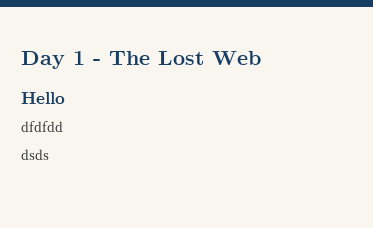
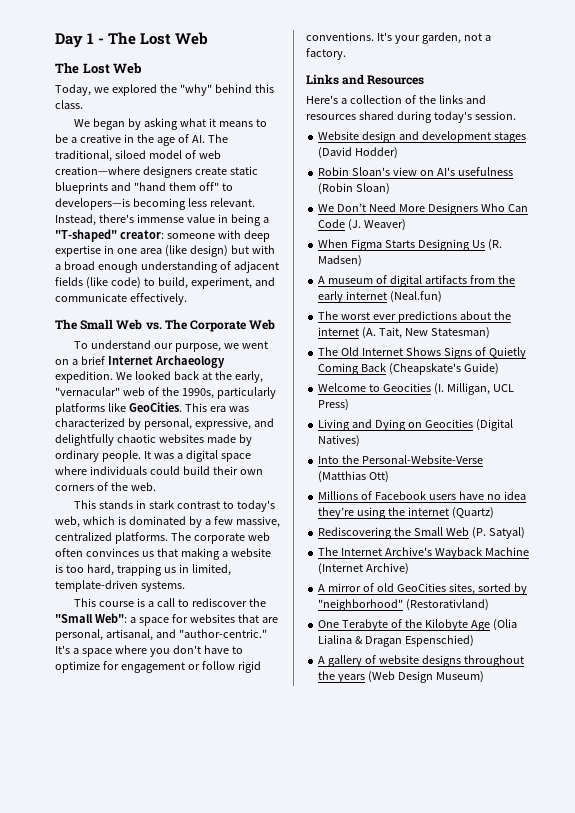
[21,92,65,104] [21,121,63,132] [21,149,49,160] Hello // dfdfdd // dsds -> [55,63,143,74] [55,84,274,96] [55,100,83,109] [74,118,268,130] [55,134,228,146] [55,150,221,162] [55,166,258,178] [55,182,233,194] [55,198,255,210] [55,214,269,226] [55,229,270,242] [55,245,275,257] [55,261,279,273] [55,277,275,289] [55,293,187,305] [55,319,276,332] [74,340,269,352] [55,355,225,368] [55,371,263,383] [55,387,276,399] [55,402,249,415] [55,418,274,430] [55,434,252,446] [55,450,251,462] [55,466,263,475] [55,482,156,491] [74,500,276,512] [55,516,280,528] [55,532,270,544] [55,548,271,560] [55,564,231,576] [55,580,185,592] [74,598,267,607] [55,613,278,626] [55,629,267,641] [55,645,243,657] [55,661,261,673] [306,32,491,44] [306,48,346,60] [306,74,425,85] [306,95,486,104] [306,111,516,123] [318,131,526,143] [318,147,399,159] [318,167,513,176] [318,183,391,195] [318,203,528,215] [318,219,407,231] [318,239,502,251] [318,255,363,267] [318,275,515,287] [318,291,443,303] [318,311,511,323] [318,327,490,339] [318,347,526,359] [318,363,500,375] [318,383,514,395] [318,399,350,411] [318,419,513,431] [318,435,361,447] [318,455,484,464] [318,471,390,483] [318,491,526,500] [318,507,494,519] [318,527,525,539] [318,547,529,559] [318,563,410,575] [318,583,527,595] [318,599,490,611] [318,619,517,631] [318,635,475,647] [318,655,524,667] [318,671,484,683] The Lost Web // Today, we explored the "why" behind this class. // We began by asking what it means to be a creative in the age of AI. The traditional, siloed model of web creation—where designers create static blueprints and "hand them off" to developers—is becoming less relevant. Instead, there's immense value in being a "T-shaped" creator: someone with deep expertise in one area (like design) but with a broad enough understanding of adjacent fields (like code) to build, experiment, and communicate effectively. // The Small Web vs. The Corporate Web // To understand our purpose, we went on a brief Internet Archaeology expedition. We looked back at the early, "vernacular" web of the 1990s, particularly platforms like GeoCities. This era was characterized by personal, expressive, and delightfully chaotic websites made by ordinary people. It was a digital space where individuals could build their own corners of the web. // This stands in stark contrast to today's web, which is dominated by a few massive, centralized platforms. The corporate web often convinces us that making a website is too hard, trapping us in limited, template-driven systems. // This course is a call to rediscover the "Small Web": a space for websites that are personal, artisanal, and "author-centric." It's a space where you don't have to optimize for engagement or follow rigid conventions. It's your garden, not a factory. // Links and Resources // Here's a collection of the links and resources shared during today's session. // Website design and development stages (David Hodder) // Robin Sloan's view on AI's usefulness (Robin Sloan) // We Don’t Need More Designers Who Can Code (J. Weaver) // When Figma Starts Designing Us (R. Madsen) // A museum of digital artifacts from the early internet (Neal.fun) // The worst ever predictions about the internet (A. Tait, New Statesman) // The Old Internet Shows Signs of Quietly Coming Back (Cheapskate's Guide) // Welcome to Geocities (I. Milligan, UCL Press) // Living and Dying on Geocities (Digital Natives) // Into the Personal-Website-Verse (Matthias Ott) // Millions of Facebook users have no idea they’re using the internet (Quartz) // Rediscovering the Small Web (P. Satyal) // The Internet Archive's Wayback Machine (Internet Archive) // A mirror of old GeoCities sites, sorted by "neighborhood" (Restorativland) // One Terabyte of the Kilobyte Age (Olia Lialina & Dragan Espenschied) // A gallery of website designs throughout the years (Web Design Museum)

